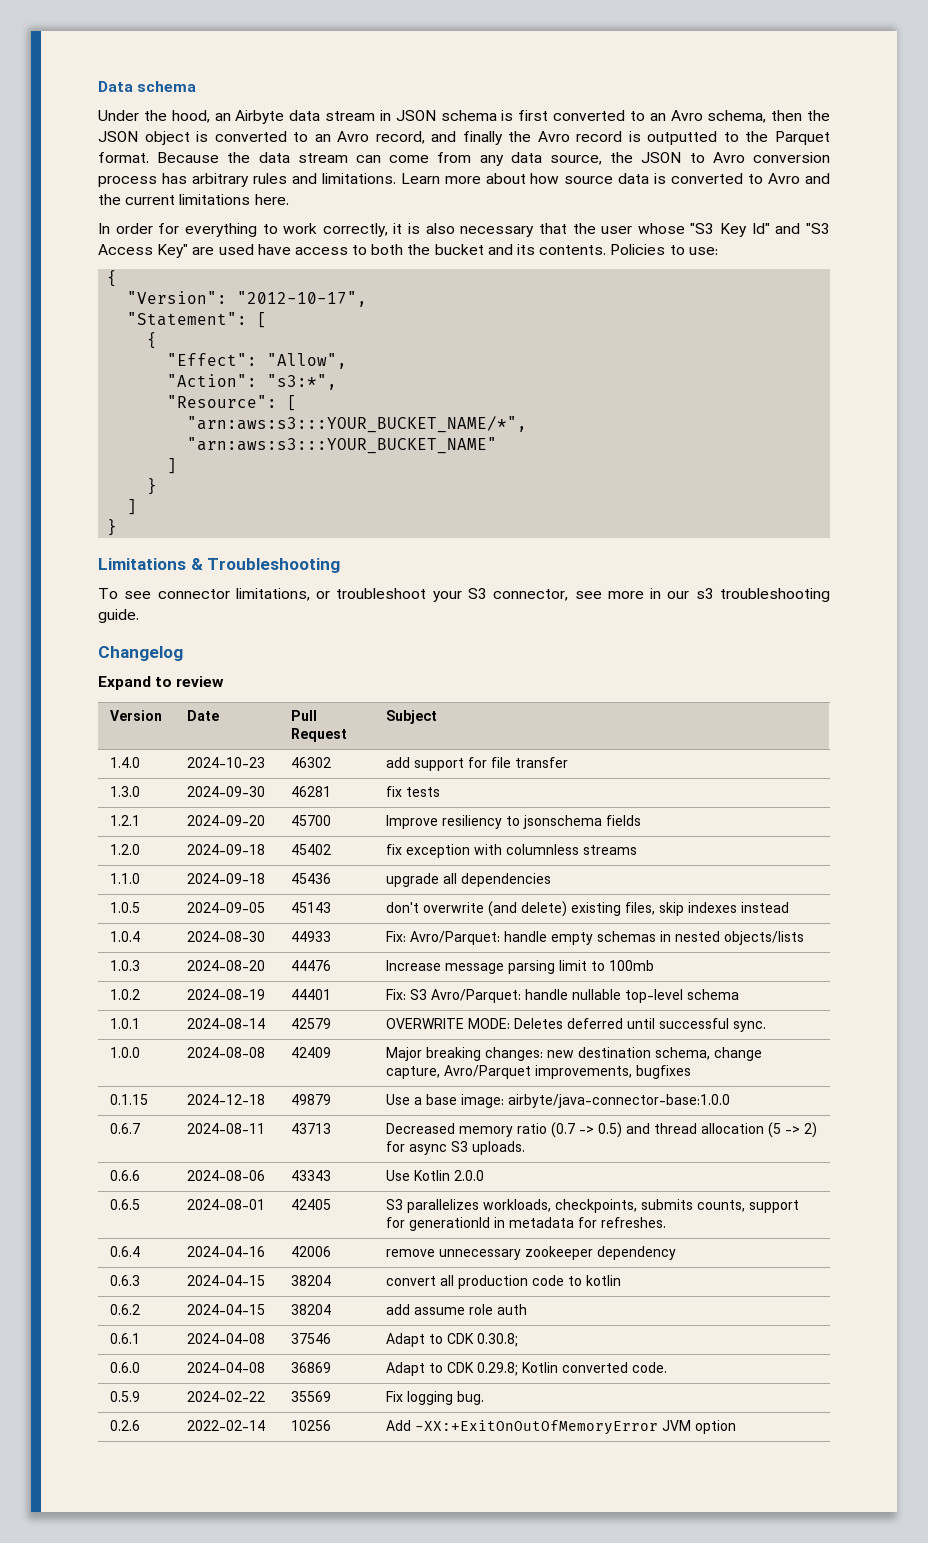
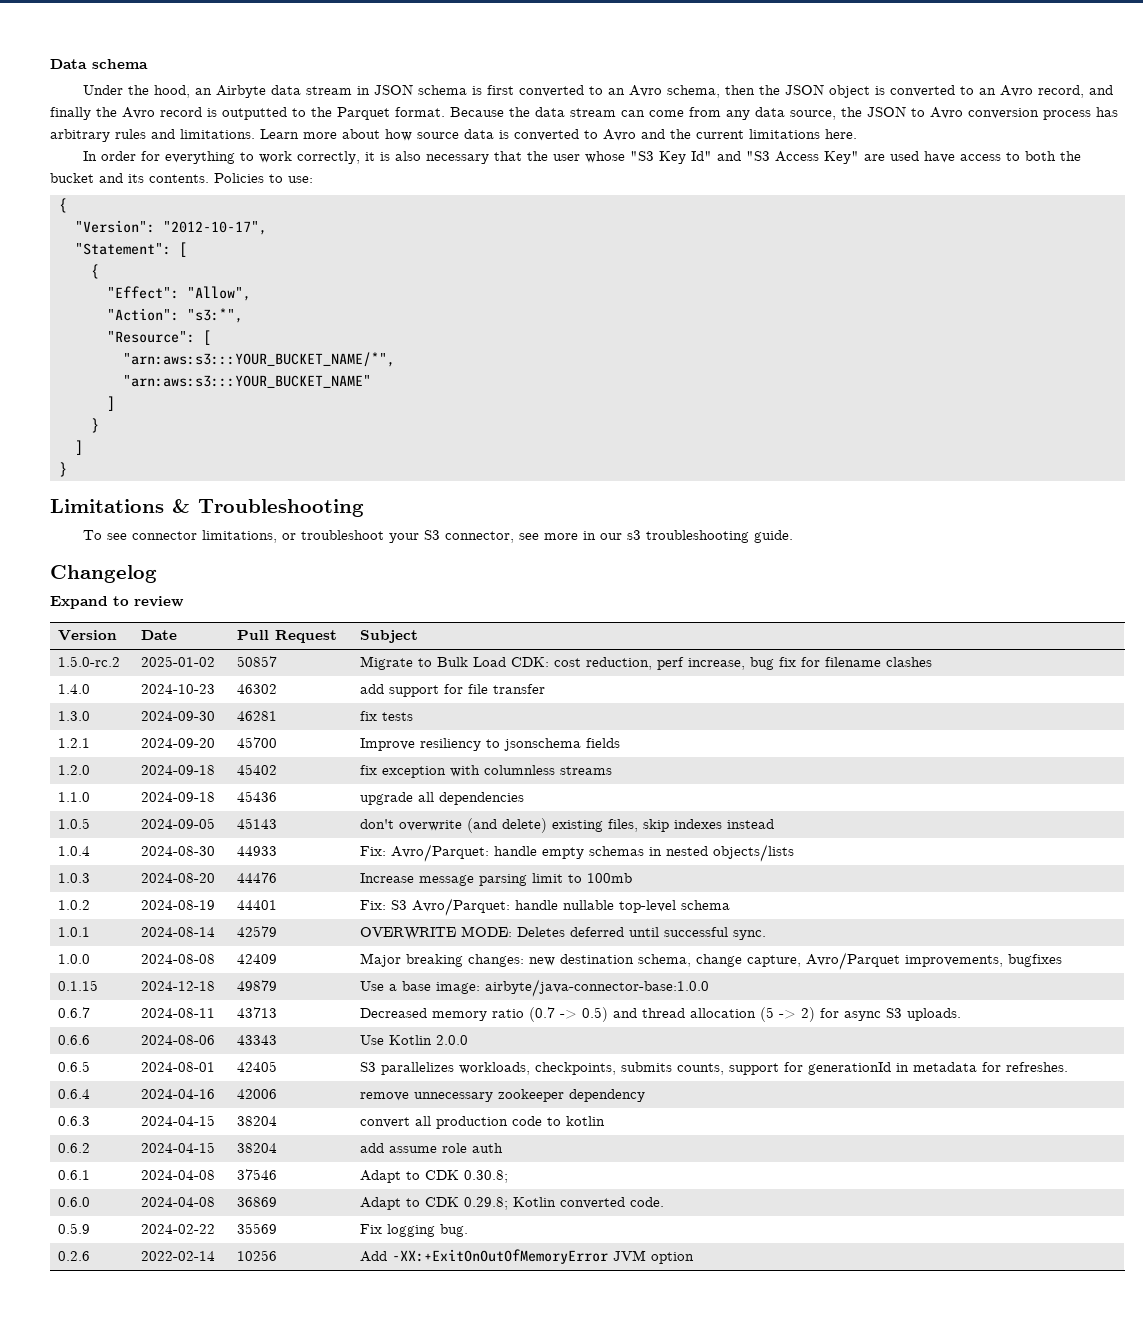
(438, 717) none -> [57,656,120,667] [140,656,215,667] [236,656,277,667] [359,656,932,670] // 1.5.0-rc.2 | 2025-01-02 | 50857 | Migrate to Bulk Load CDK: cost reduction, perf increase, bug fix for filename clashes

